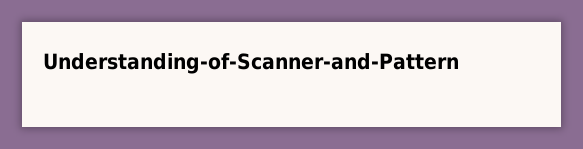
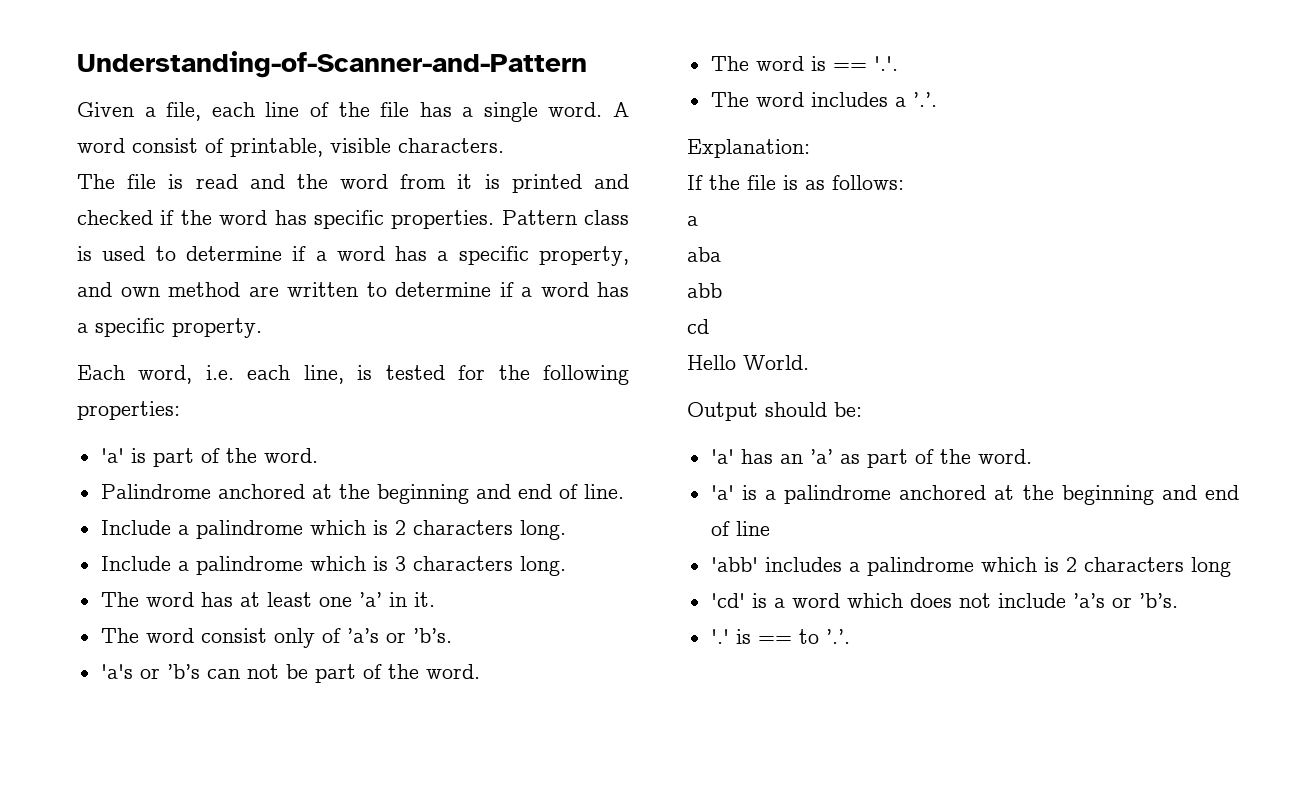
(459, 63) none -> [77,102,629,122] [77,138,504,157] [77,174,629,193] [77,210,629,229] [77,246,629,266] [77,282,629,297] [77,318,262,338] [77,365,630,385] [77,401,180,420] [100,448,318,467] [100,484,624,504] [100,520,566,540] [100,556,566,576] [100,592,435,607] [100,628,452,648] [100,664,480,683] [710,56,898,71] [710,92,937,107] [687,139,810,158] [687,175,904,190] [687,216,698,226] [687,247,721,262] [687,283,722,298] [687,319,709,334] [687,355,809,370] [687,402,862,421] [710,449,1032,468] [710,485,1239,505] [710,521,770,536] [710,557,1231,577] [710,593,1178,608] [710,629,850,644] // Given a file, each line of the file has a single word. A word consist of printable, visible characters. // The file is read and the word from it is printed and checked if the word has specific properties. Pattern class is used to determine if a word has a specific property, and own method are written to determine if a word has a specific property. // Each word, i.e. each line, is tested for the following properties: // 'a' is part of the word. // Palindrome anchored at the beginning and end of line. // Include a palindrome which is 2 characters long. // Include a palindrome which is 3 characters long. // The word has at least one ’a’ in it. // The word consist only of ’a’s or ’b’s. // 'a's or ’b’s can not be part of the word. // The word is == '.'. // The word includes a ’.’. // Explanation: // If the file is as follows: // a // aba // abb // cd // Hello World. // Output should be: // 'a' has an ’a’ as part of the word. // 'a' is a palindrome anchored at the beginning and end of line // 'abb' includes a palindrome which is 2 characters long // 'cd' is a word which does not include ’a’s or ’b’s. // '.' is == to ’.’.

